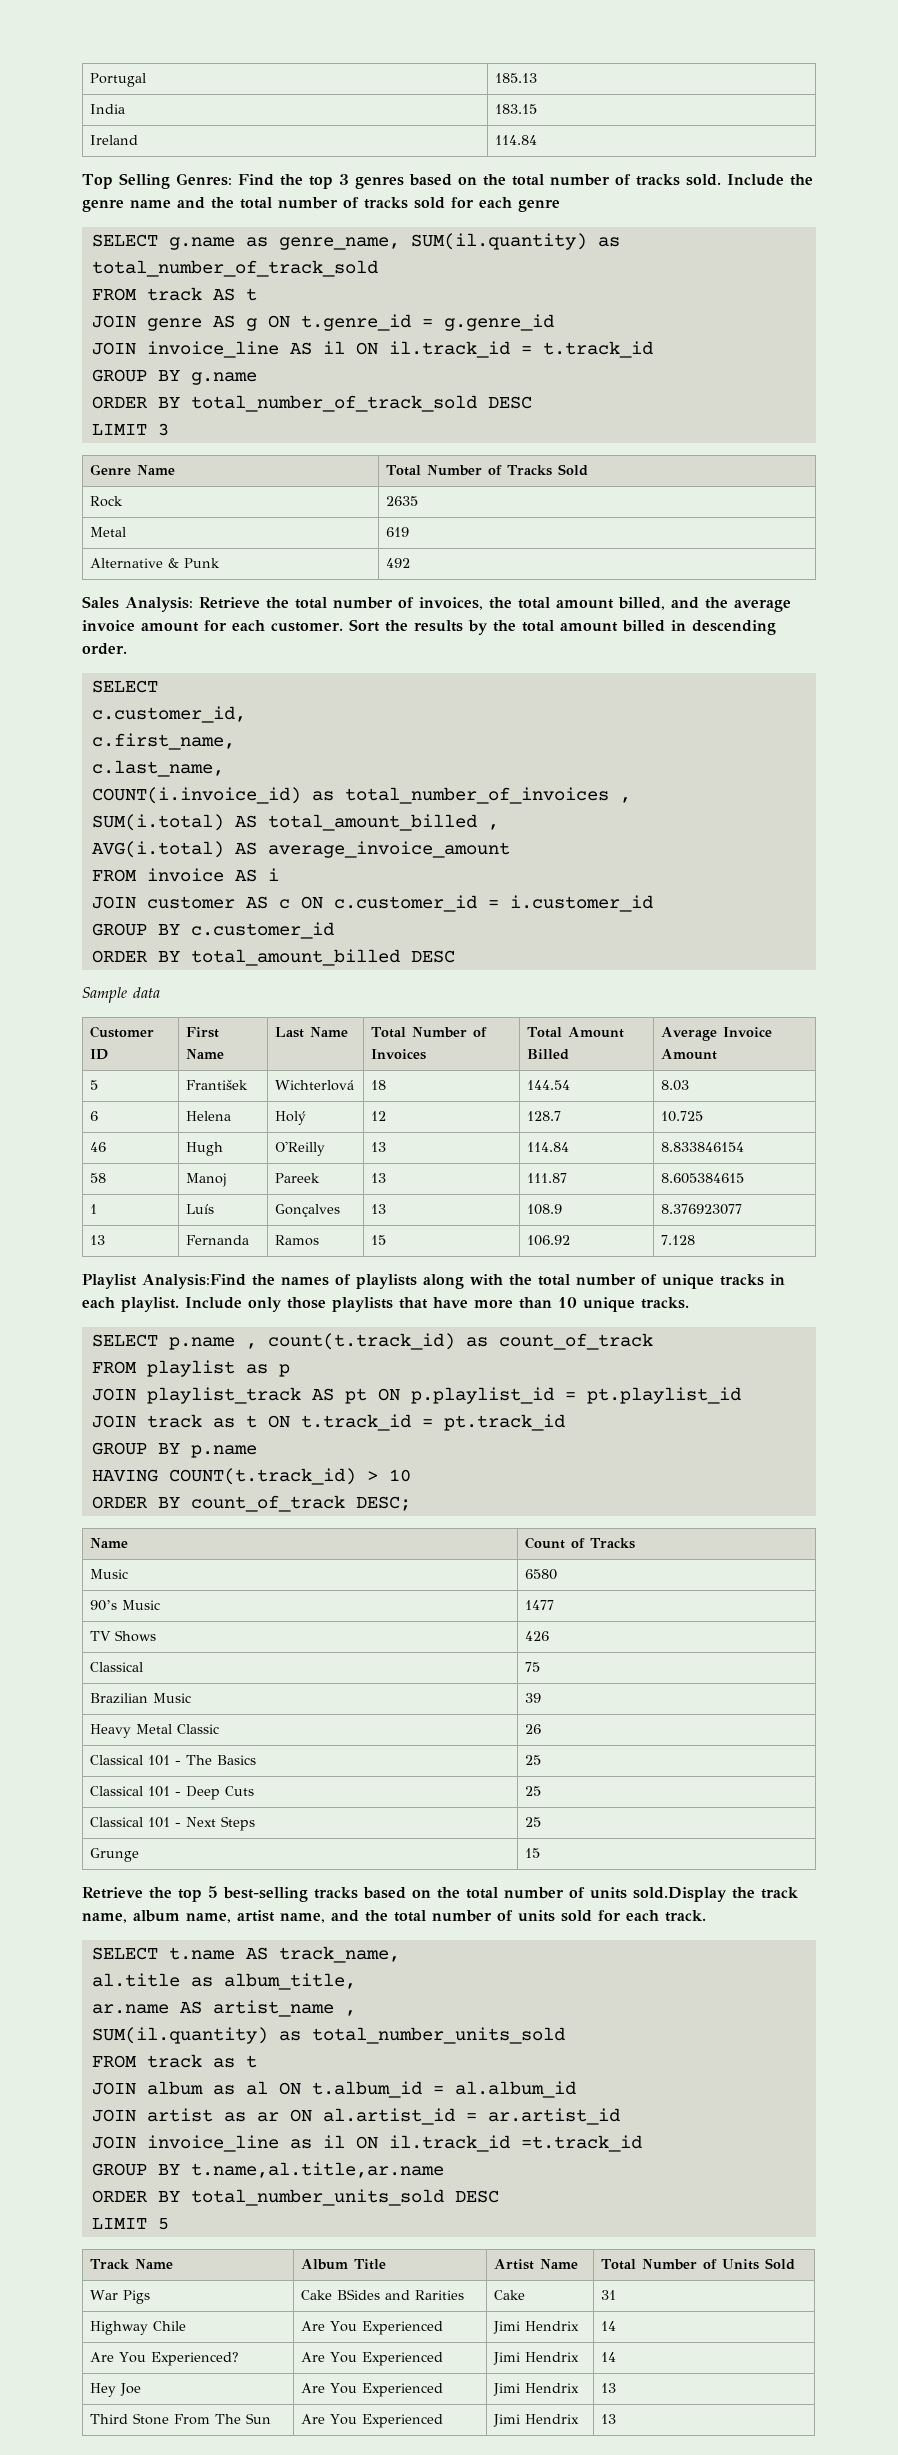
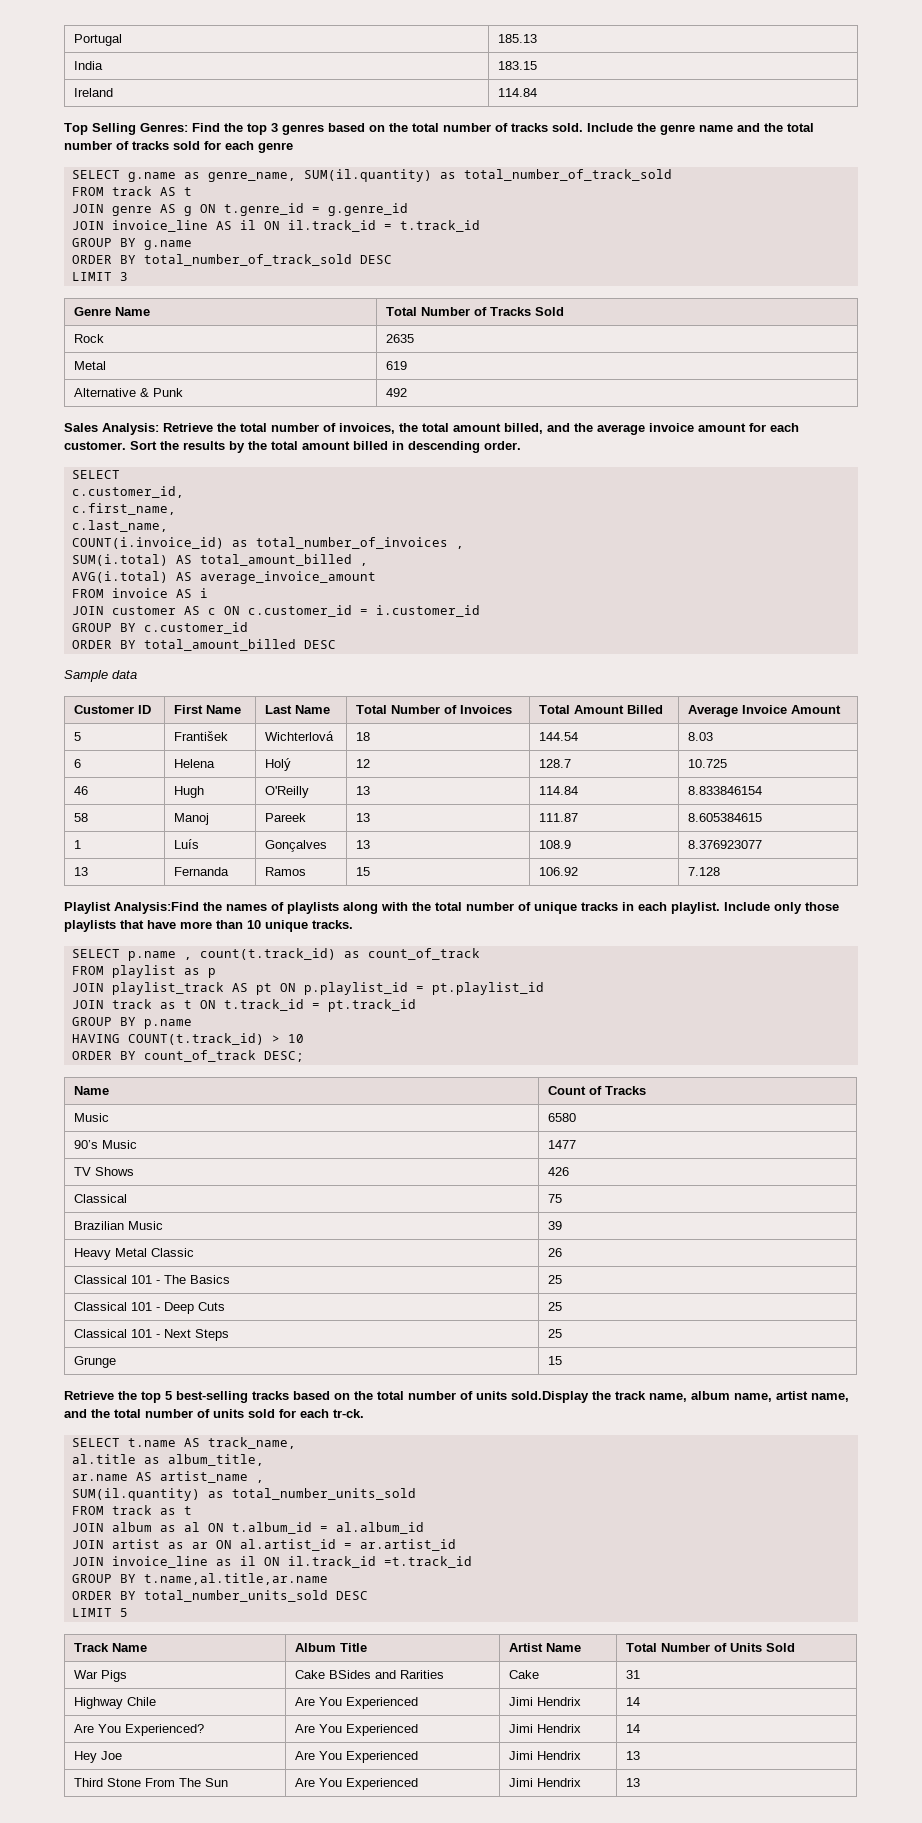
[665,1910,706,1922] track. -> [333,1409,364,1418] tr-ck.

